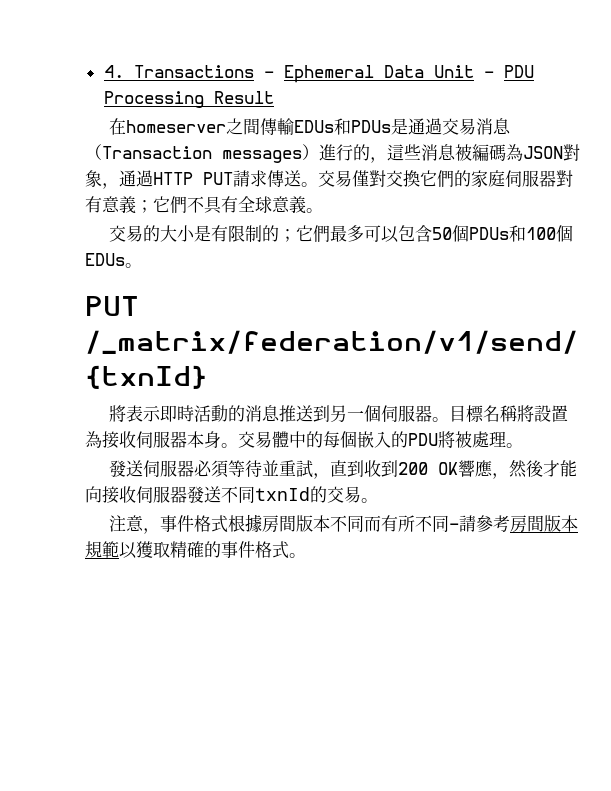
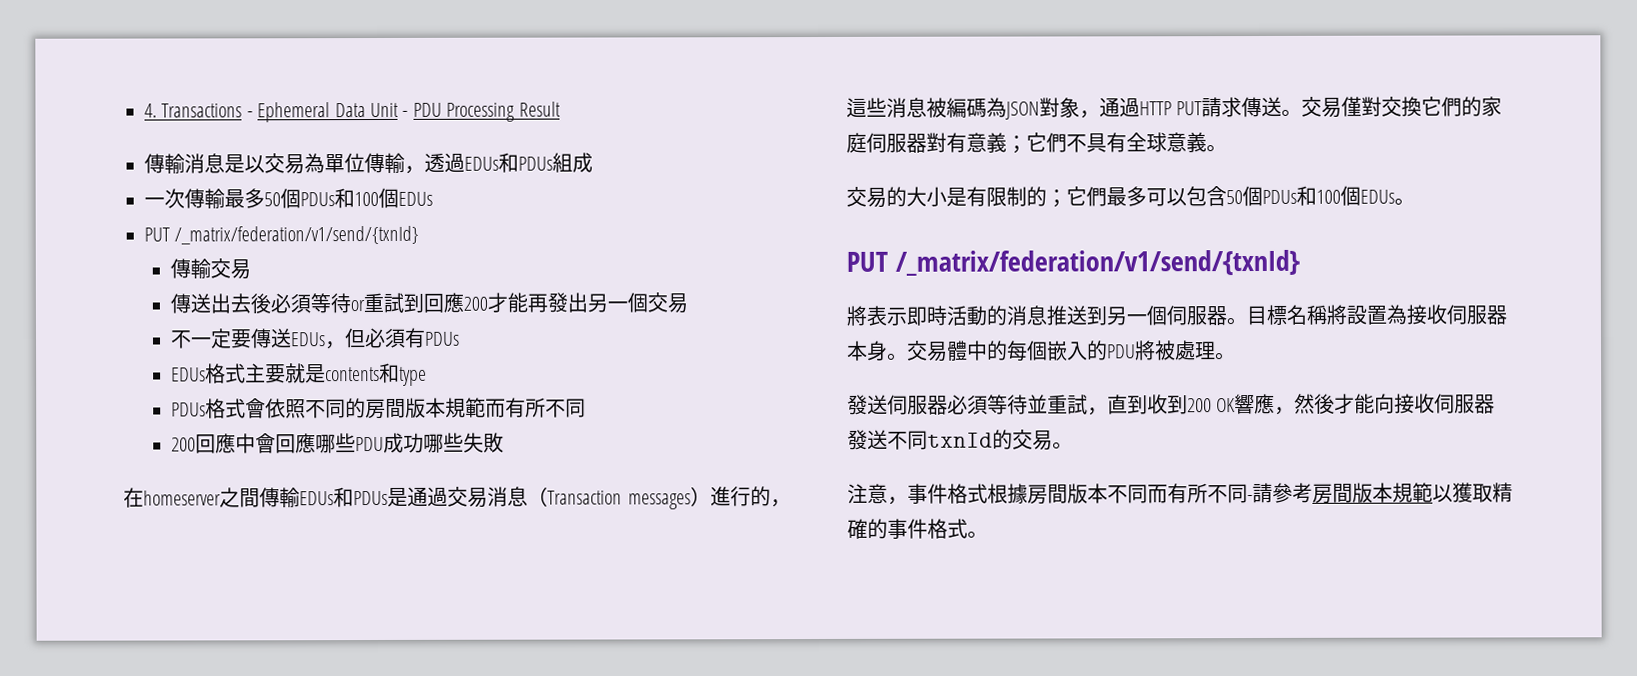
(274, 97) none -> [144,152,593,175] [144,187,433,210] [144,225,420,245] [169,258,251,280] [169,292,688,314] [169,327,460,350] [170,362,427,386] [170,397,586,420] [170,432,504,454] // 傳輸消息是以交易為單位傳輸，透過EDUs和PDUs組成 // 一次傳輸最多50個PDUs和100個EDUs // PUT /_matrix/federation/v1/send/{txnId} // 傳輸交易 // 傳送出去後必須等待or重試到回應200才能再發出另一個交易 // 不一定要傳送EDUs，但必須有PDUs // EDUs格式主要就是contents和type // PDUs格式會依照不同的房間版本規範而有所不同 // 200回應中會回應哪些PDU成功哪些失敗

